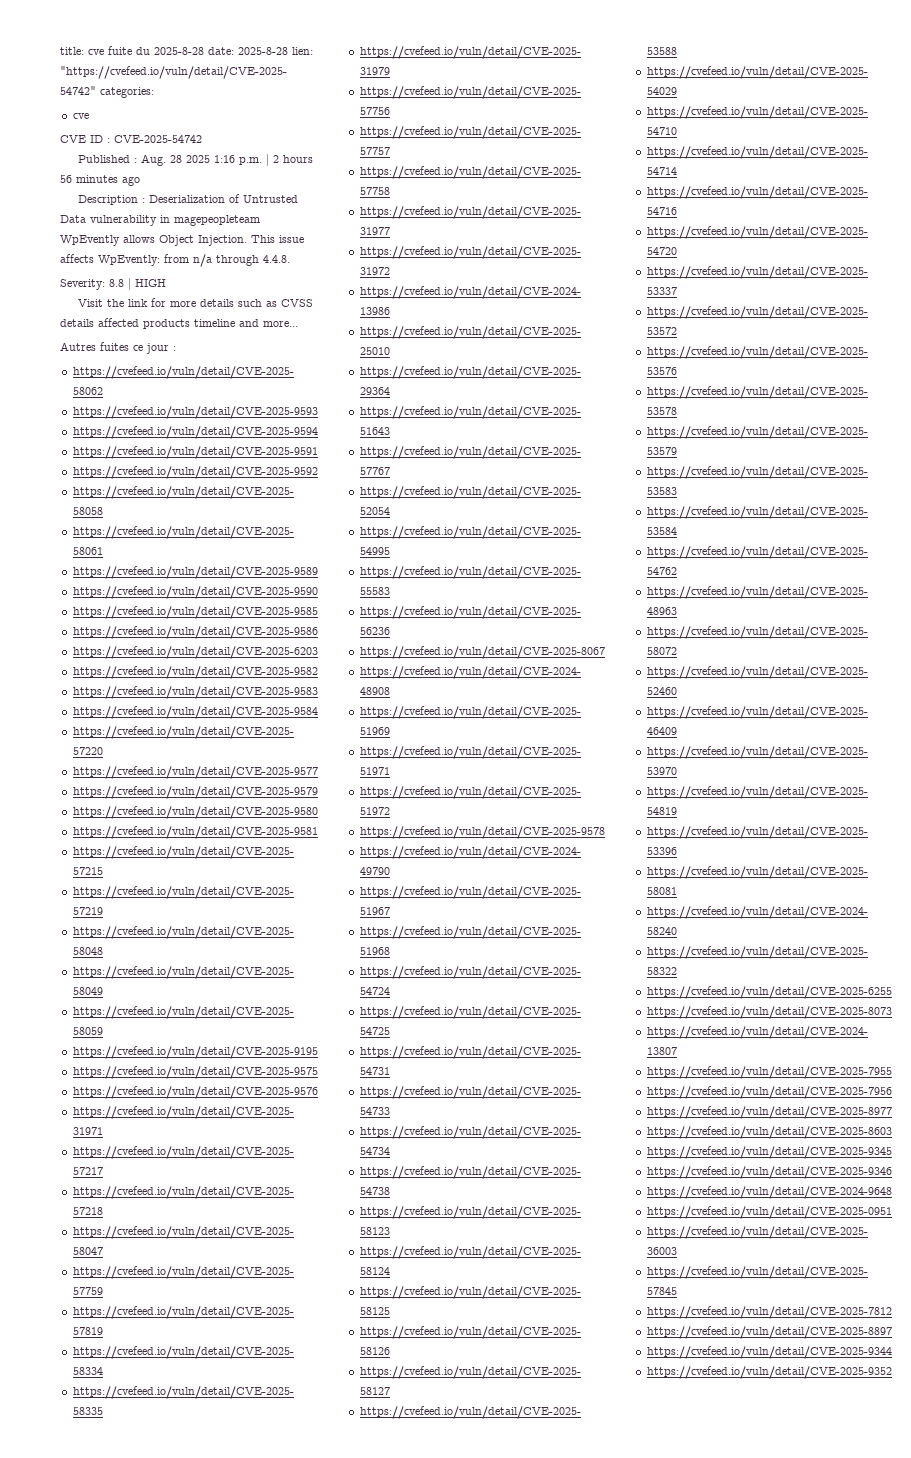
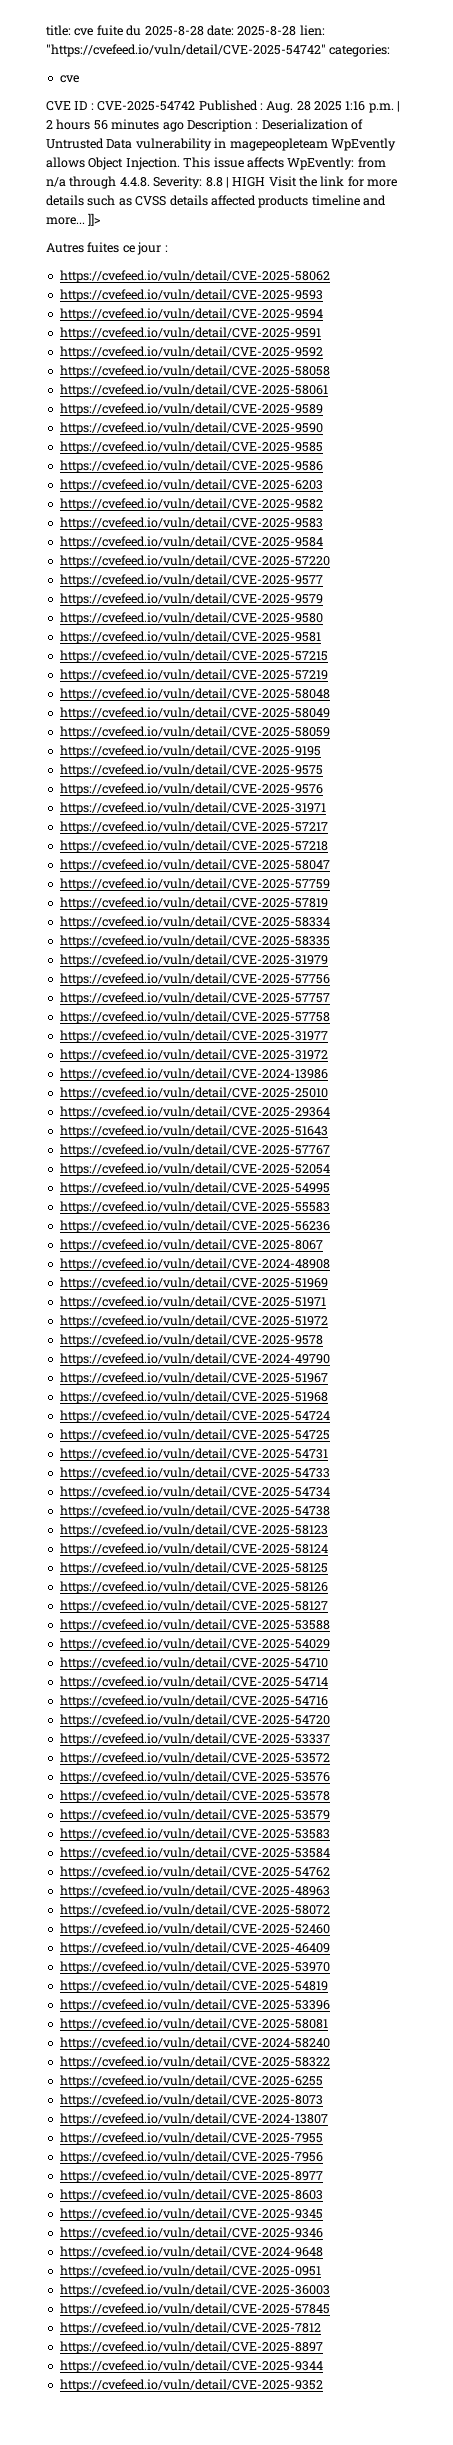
(202, 139) // -> (196, 106) none
(140, 181) // -> (184, 127) none
(290, 259) // -> (150, 182) none
(166, 283) // -> (266, 182) none
(298, 324) none -> [88,213,101,226] ]]>

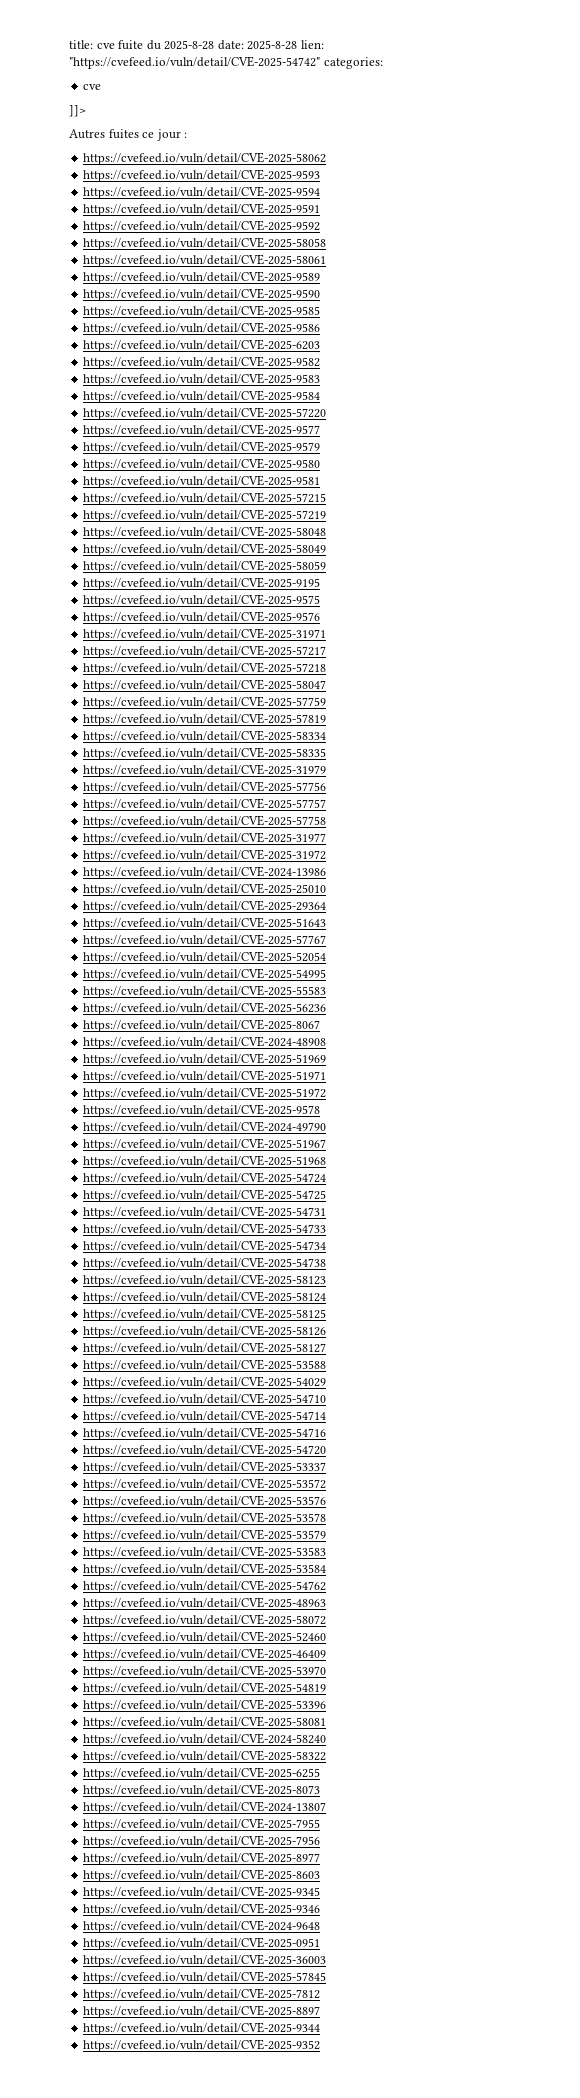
[46,100,401,113] [46,119,363,132] [46,138,396,151] [46,157,386,170] [46,176,398,189] [46,195,386,208] [46,217,85,225] CVE ID : CVE-2025-54742 Published : Aug. 28 2025 1:16 p.m. | 2 hours 56 minutes ago Description : Deserialization of Untrusted Data vulnerability in magepeopleteam WpEvently allows Object Injection. This issue affects WpEvently: from n/a through 4.4.8. Severity: 8.8 | HIGH Visit the link for more details such as CVSS details affected products timeline and more... -> (102, 87) none

